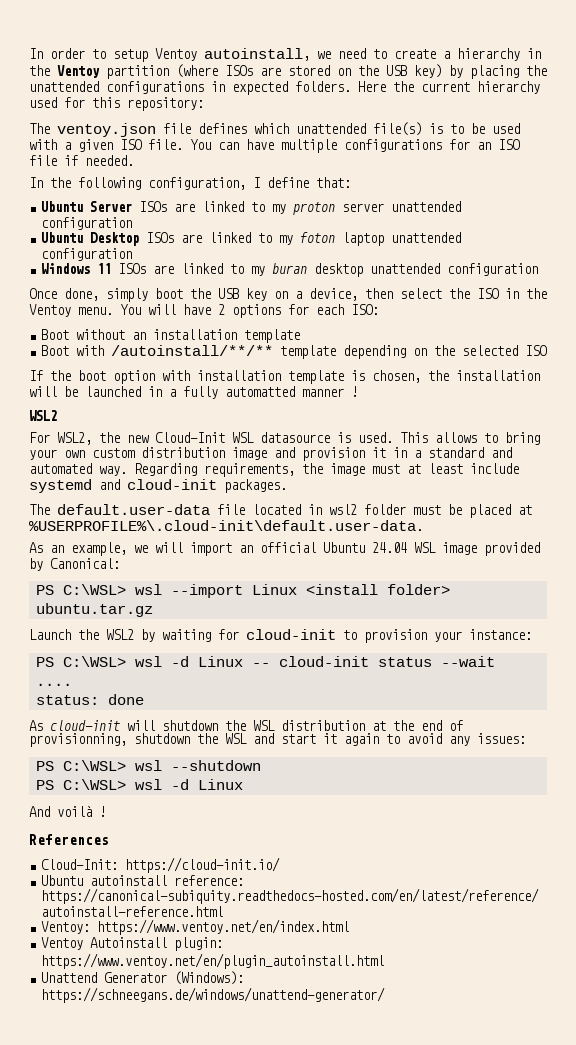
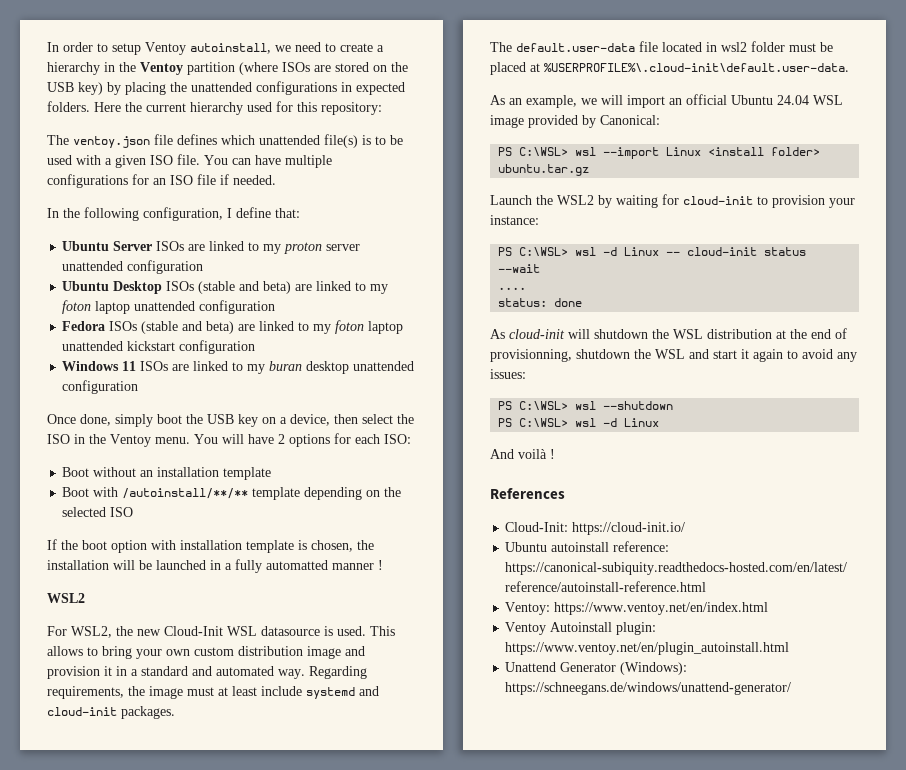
(175, 237) none -> [198,281,292,294] (stable and beta)
(133, 254) none -> [62,320,404,334] [62,340,256,354] // Fedora ISOs (stable and beta) are linked to my foton laptop unattended kickstart configuration

